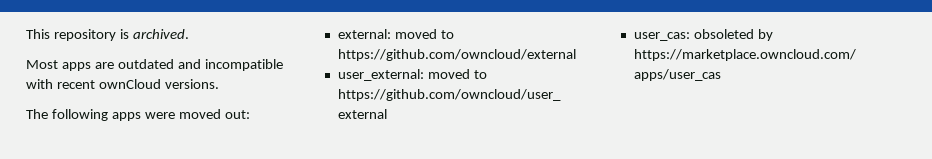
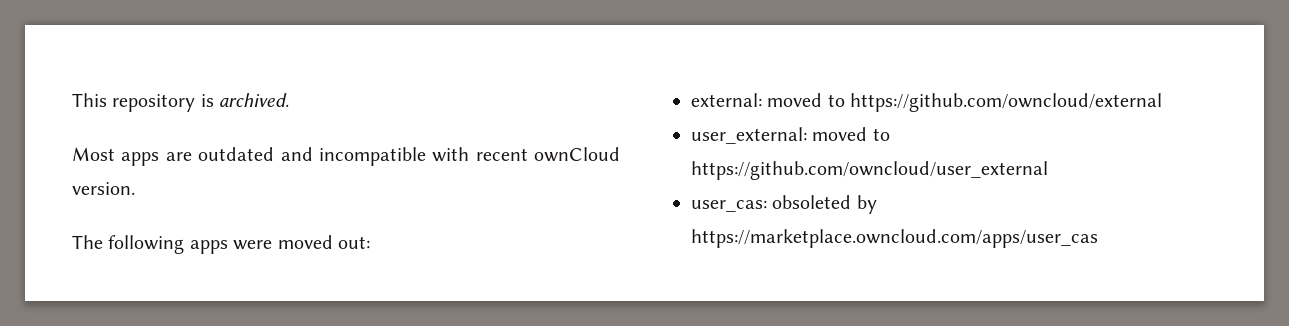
[164,79,219,89] versions. -> [72,182,135,195] version.

